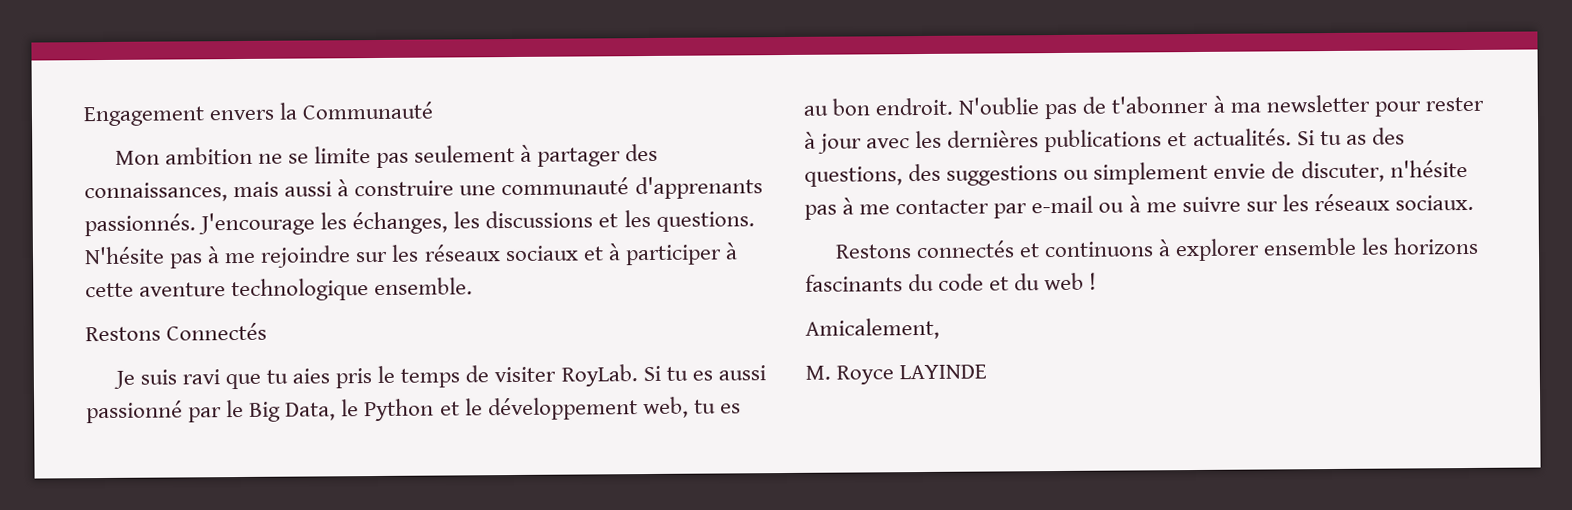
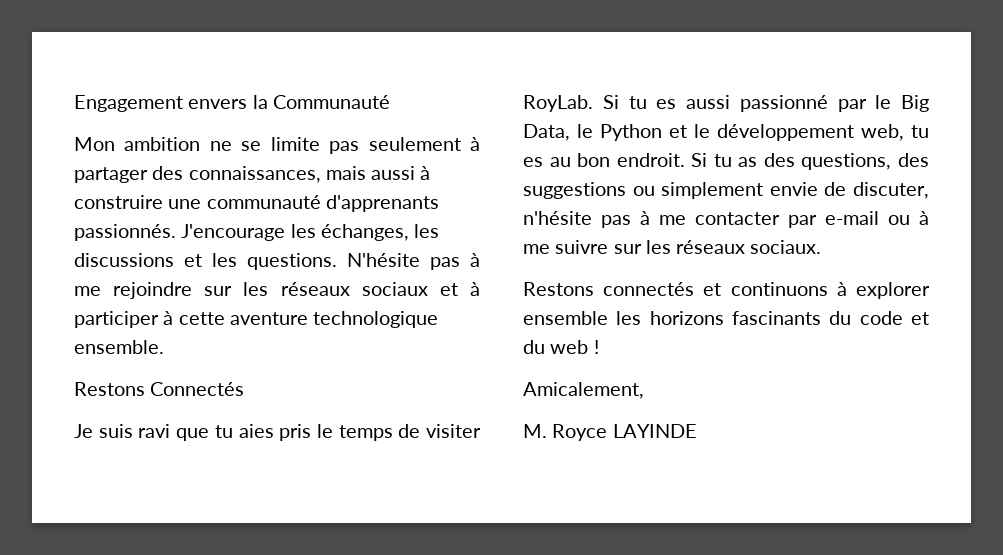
[958,94,1484,120] [804,128,1292,154] N'oublie pas de t'abonner à ma newsletter pour rester à jour avec les dernières publications et actualités. -> (685, 160) none

